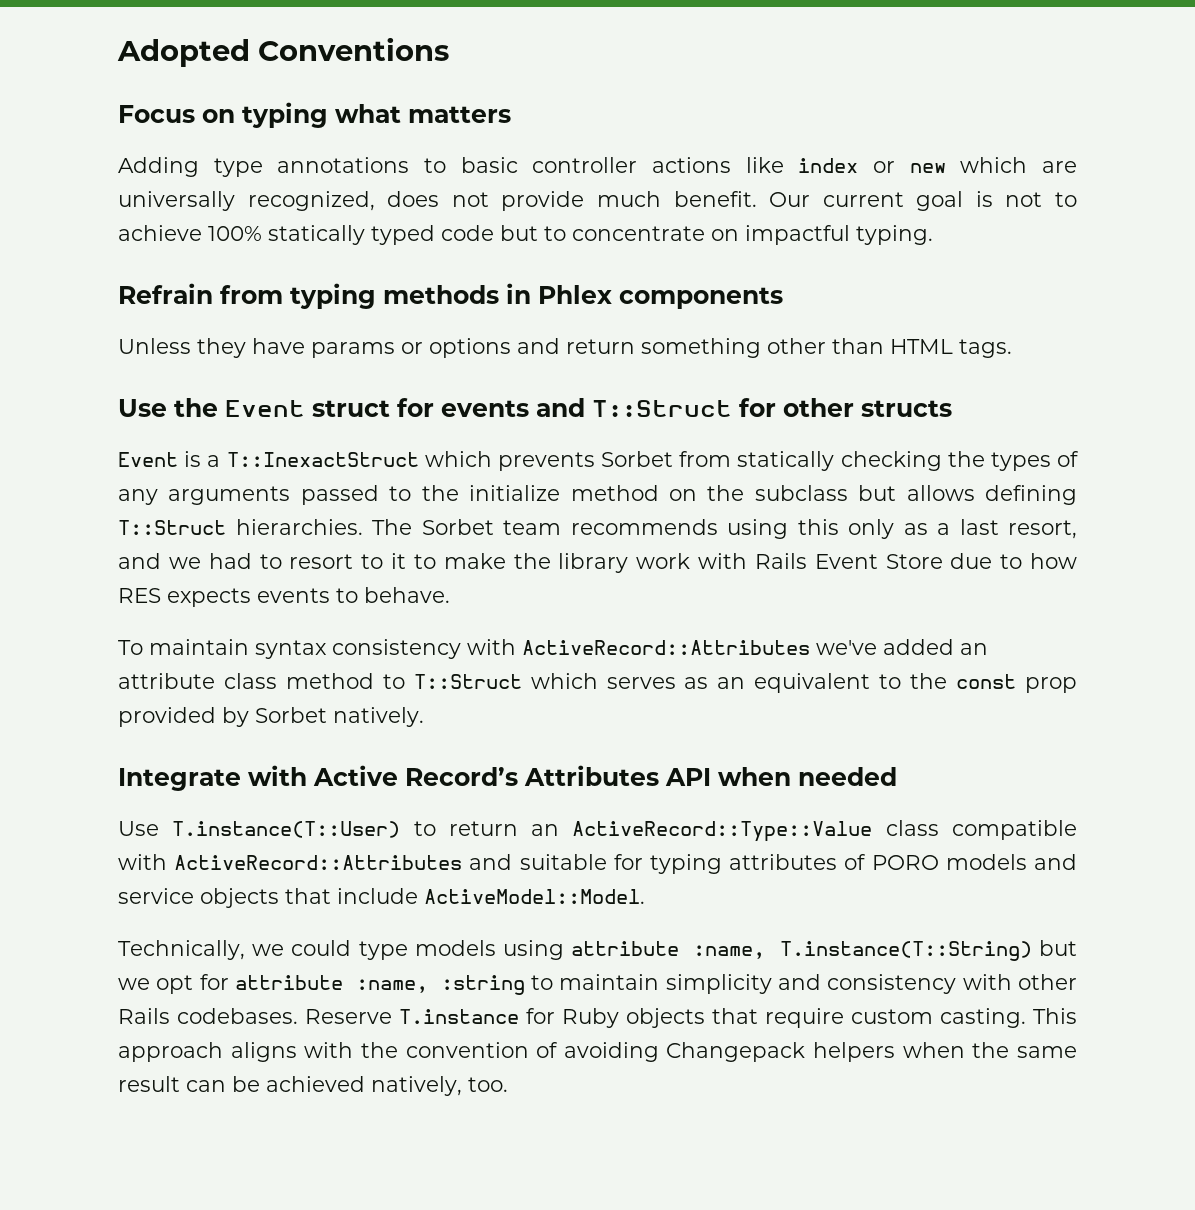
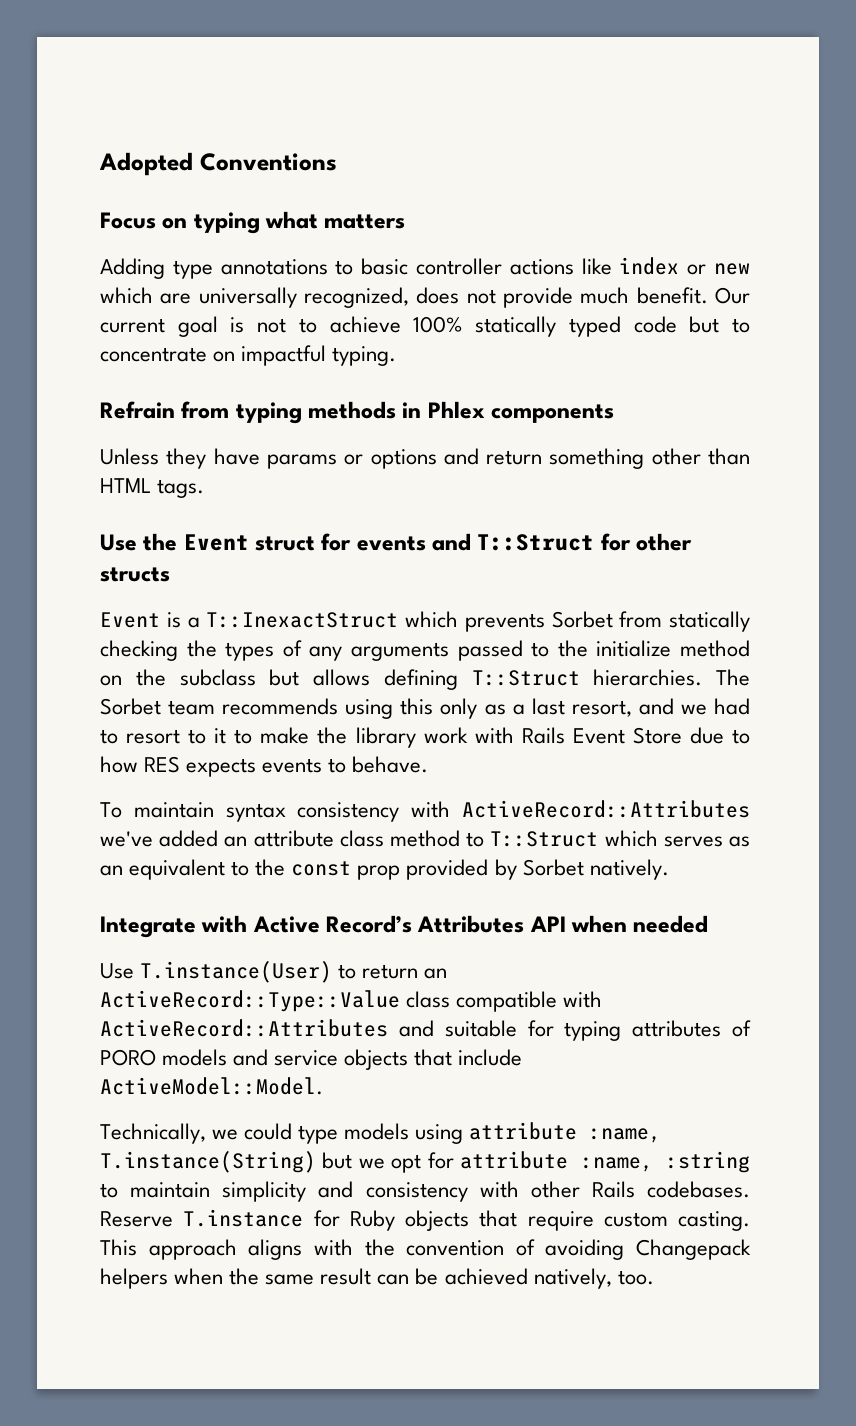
[172,821,401,838] T.instance(T::User) -> [140,961,333,983] T.instance(User)
[779,941,1032,961] T.instance(T::String) -> [100,1151,316,1173] T.instance(String)

